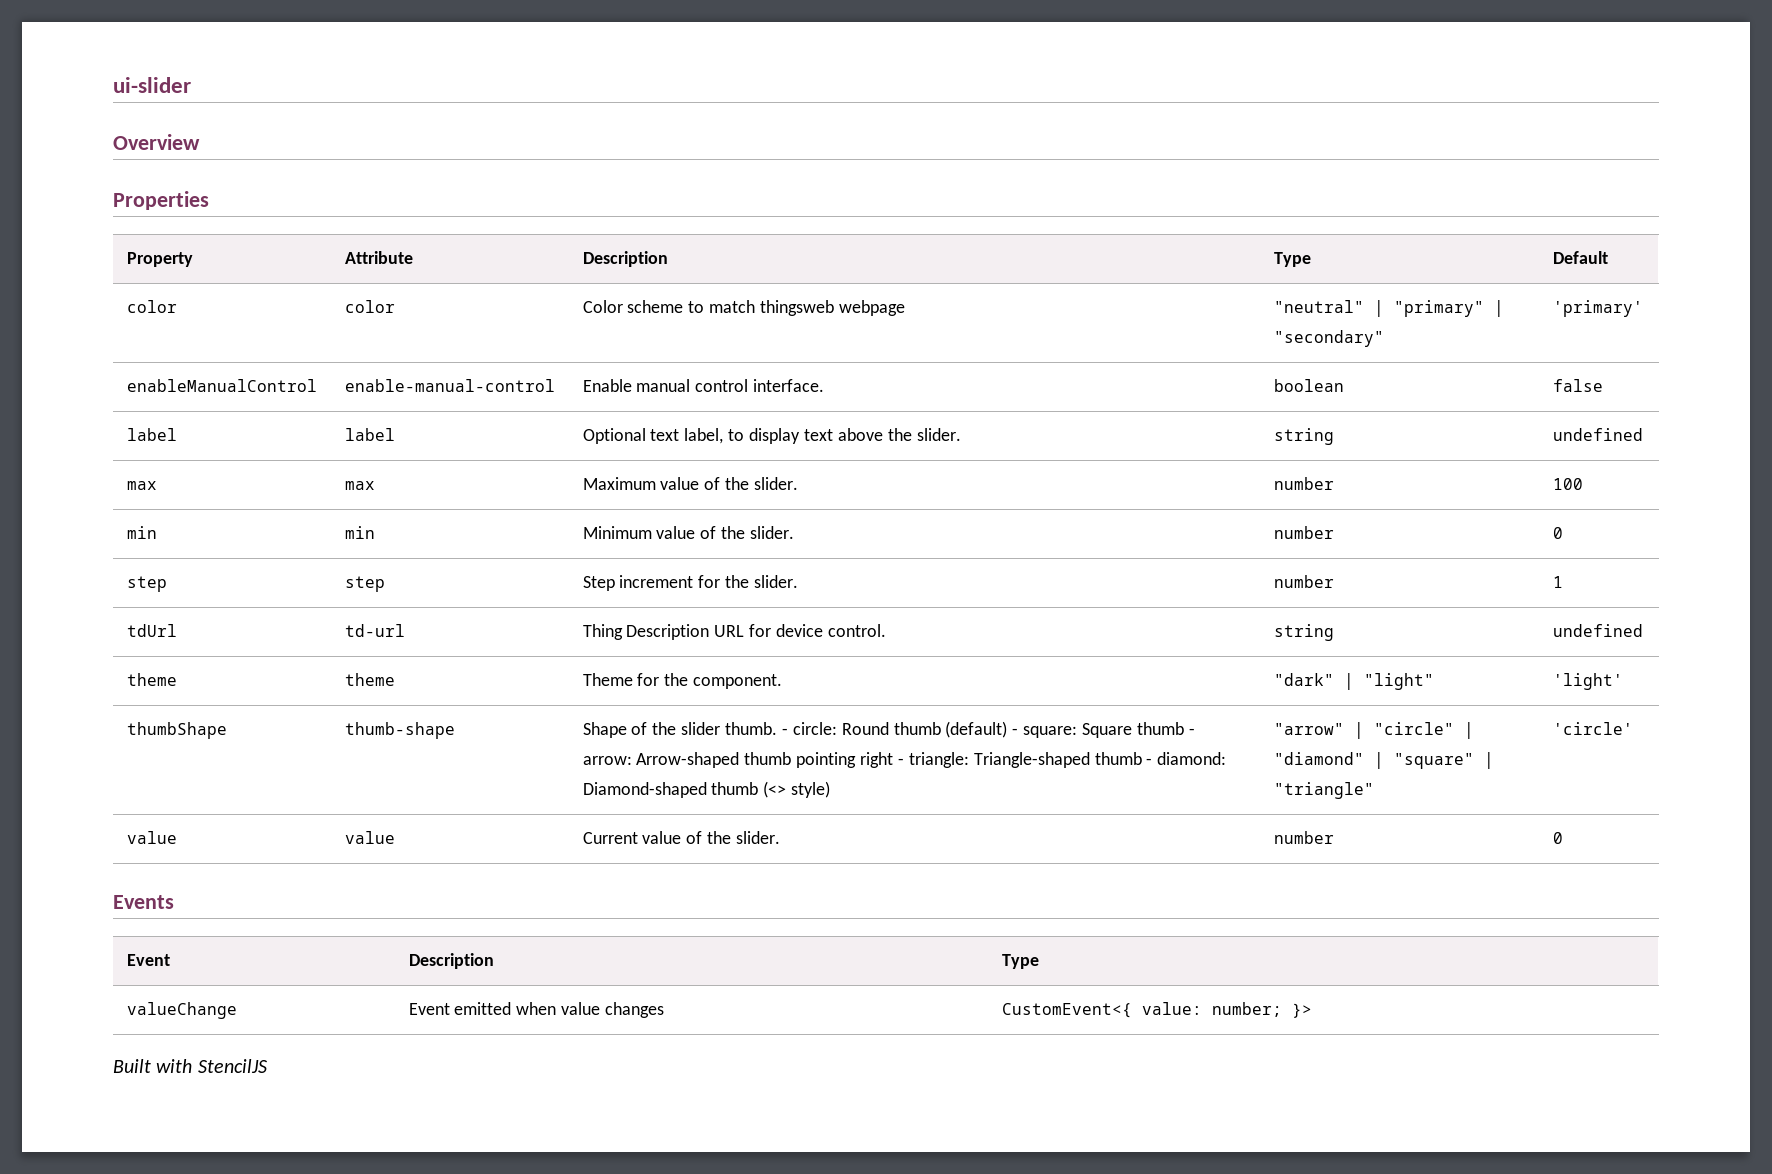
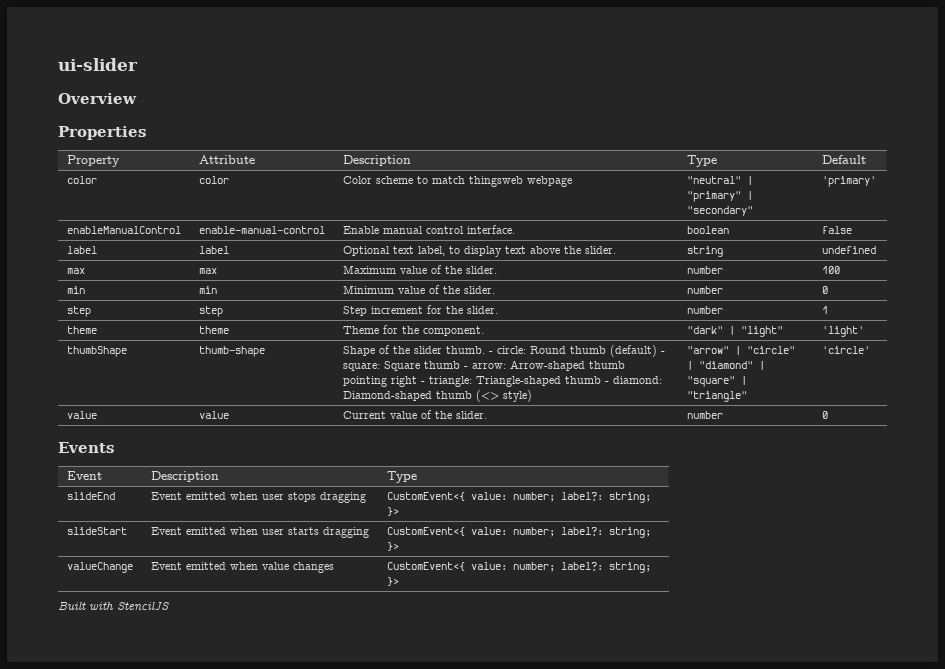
[126,624,177,637] [344,624,405,637] [582,624,886,640] [1273,624,1334,641] [1552,624,1643,637] // tdUrl | td-url | Thing Description URL for device control. | string | undefined -> (828, 310) none
(1039, 961) none -> [66,492,115,500] [150,492,366,503] [386,492,651,503] [386,507,399,516] [66,527,127,535] [150,527,369,538] [386,527,651,538] [386,542,399,551] // slideEnd | Event emitted when user stops dragging | CustomEvent<{ value: number; label?: string; }> // slideStart | Event emitted when user starts dragging | CustomEvent<{ value: number; label?: string; }>
(1282, 1009) none -> [560,562,651,573] label?: string;

